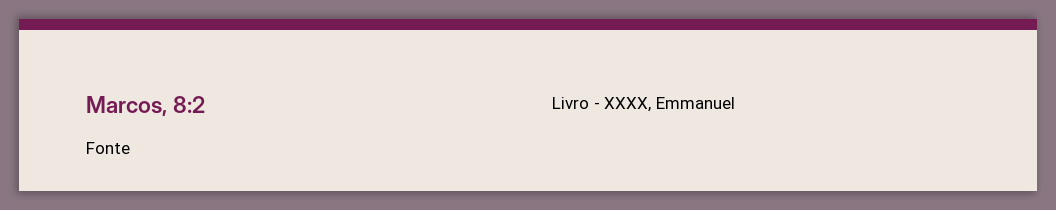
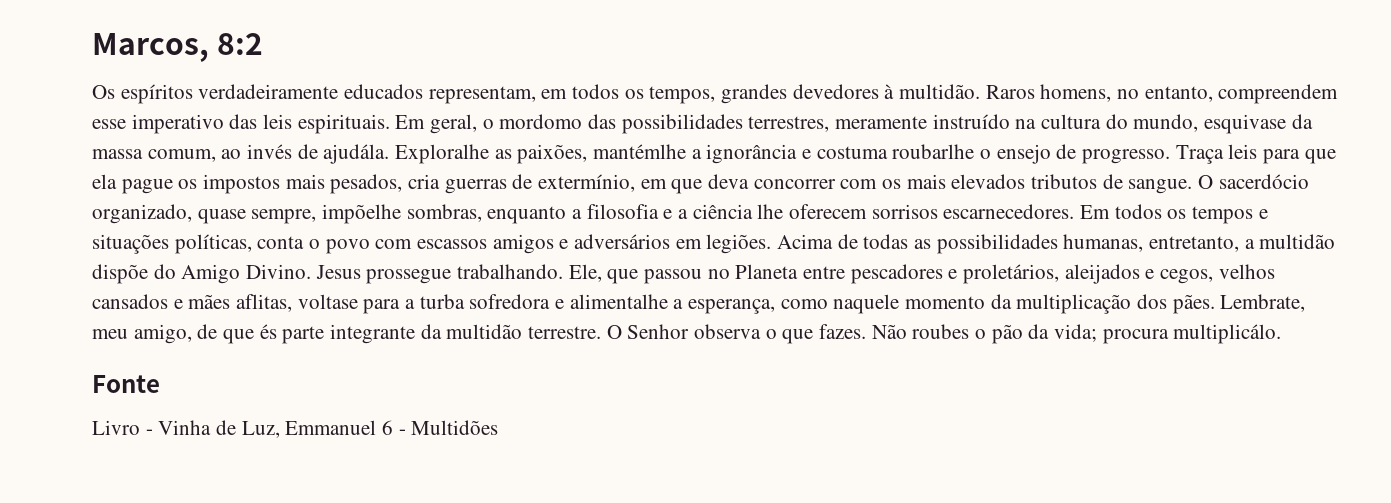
[86,142,130,154] [552,97,735,112] Fonte // Livro - XXXX, Emmanuel -> [92,84,1339,104] [92,114,1313,134] [92,144,1336,164] [92,174,1309,194] [92,204,1268,224] [92,234,1336,254] [92,264,1275,284] [92,294,1306,314] [92,324,1282,344] [92,375,160,393] [92,420,499,438] Os espíritos verdadeiramente educados representam, em todos os tempos, grandes devedores à multidão. Raros homens, no entanto, compreendem esse imperativo das leis espirituais. Em geral, o mordomo das possibilidades terrestres, meramente instruído na cultura do mundo, esquivase da massa comum, ao invés de ajudála. Exploralhe as paixões, mantémlhe a ignorância e costuma roubarlhe o ensejo de progresso. Traça leis para que ela pague os impostos mais pesados, cria guerras de extermínio, em que deva concorrer com os mais elevados tributos de sangue. O sacerdócio organizado, quase sempre, impõelhe sombras, enquanto a filosofia e a ciência lhe oferecem sorrisos escarnecedores. Em todos os tempos e situações políticas, conta o povo com escassos amigos e adversários em legiões. Acima de todas as possibilidades humanas, entretanto, a multidão dispõe do Amigo Divino. Jesus prossegue trabalhando. Ele, que passou no Planeta entre pescadores e proletários, aleijados e cegos, velhos cansados e mães aflitas, voltase para a turba sofredora e alimentalhe a esperança, como naquele momento da multiplicação dos pães. Lembrate, meu amigo, de que és parte integrante da multidão terrestre. O Senhor observa o que fazes. Não roubes o pão da vida; procura multiplicálo. // Fonte // Livro - Vinha de Luz, Emmanuel 6 - Multidões

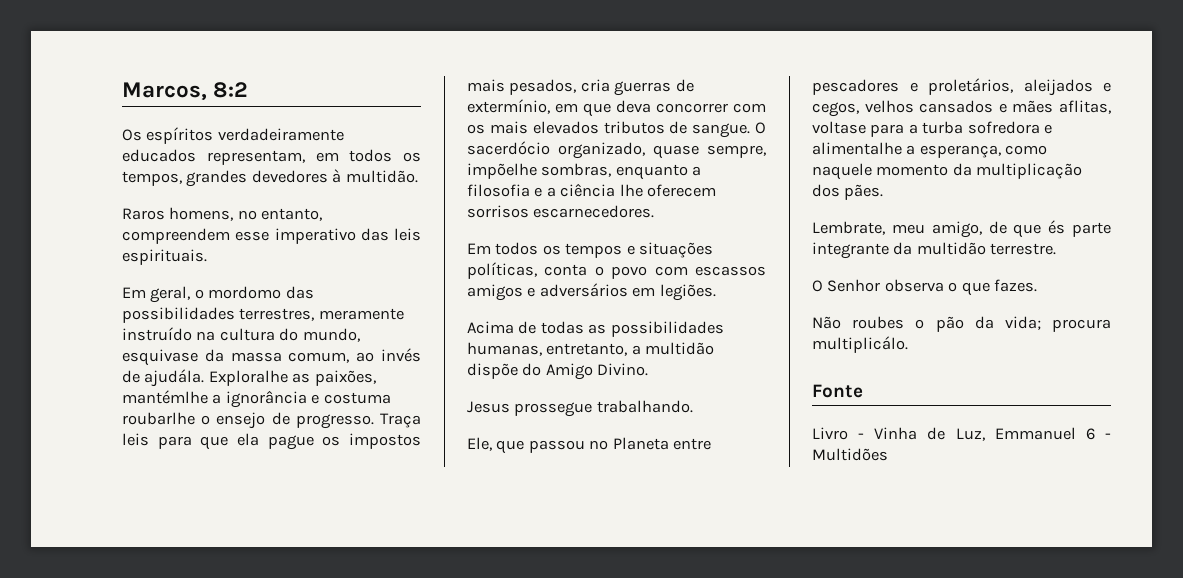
(981, 91) none -> (418, 176) //
(390, 124) none -> (207, 257) //
(1075, 211) none -> (655, 211) //
(772, 244) none -> (716, 292) //
(312, 271) none -> (649, 369) //
(564, 271) none -> (693, 406) //
(1215, 304) none -> (884, 192) //
(602, 332) none -> (1057, 249) //
(867, 331) none -> (1038, 285) //

